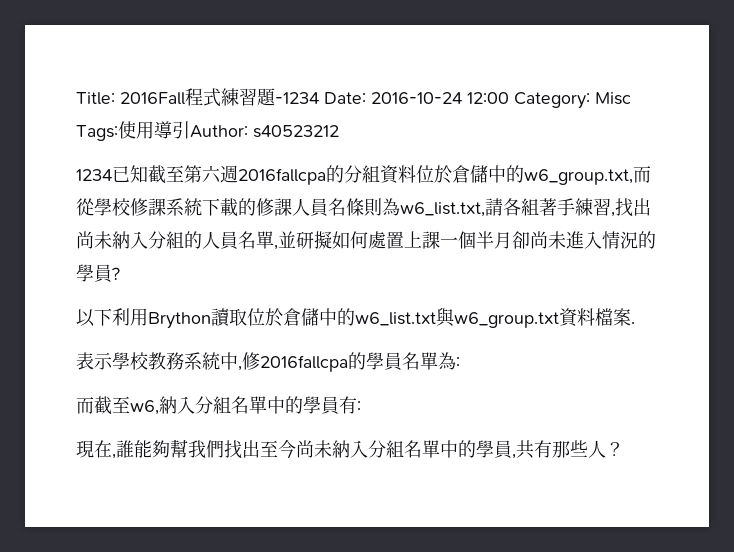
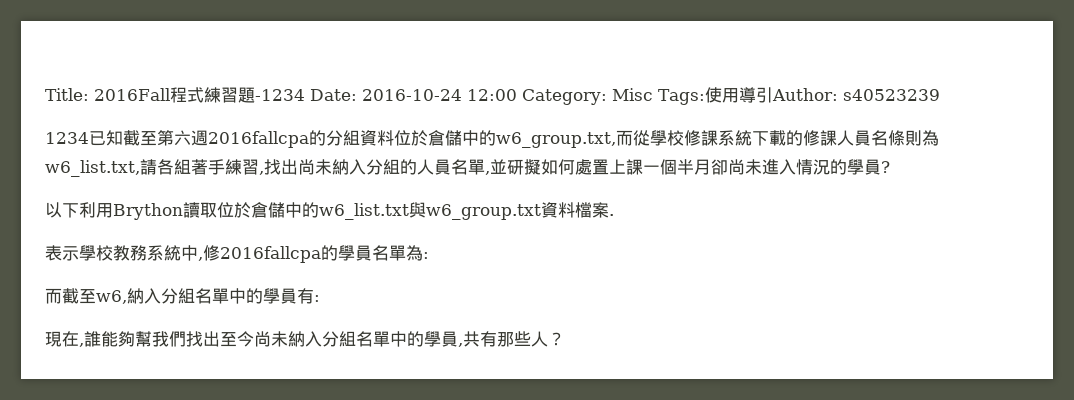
[253,125,339,138] s40523212 -> [842,89,940,101] s40523239

